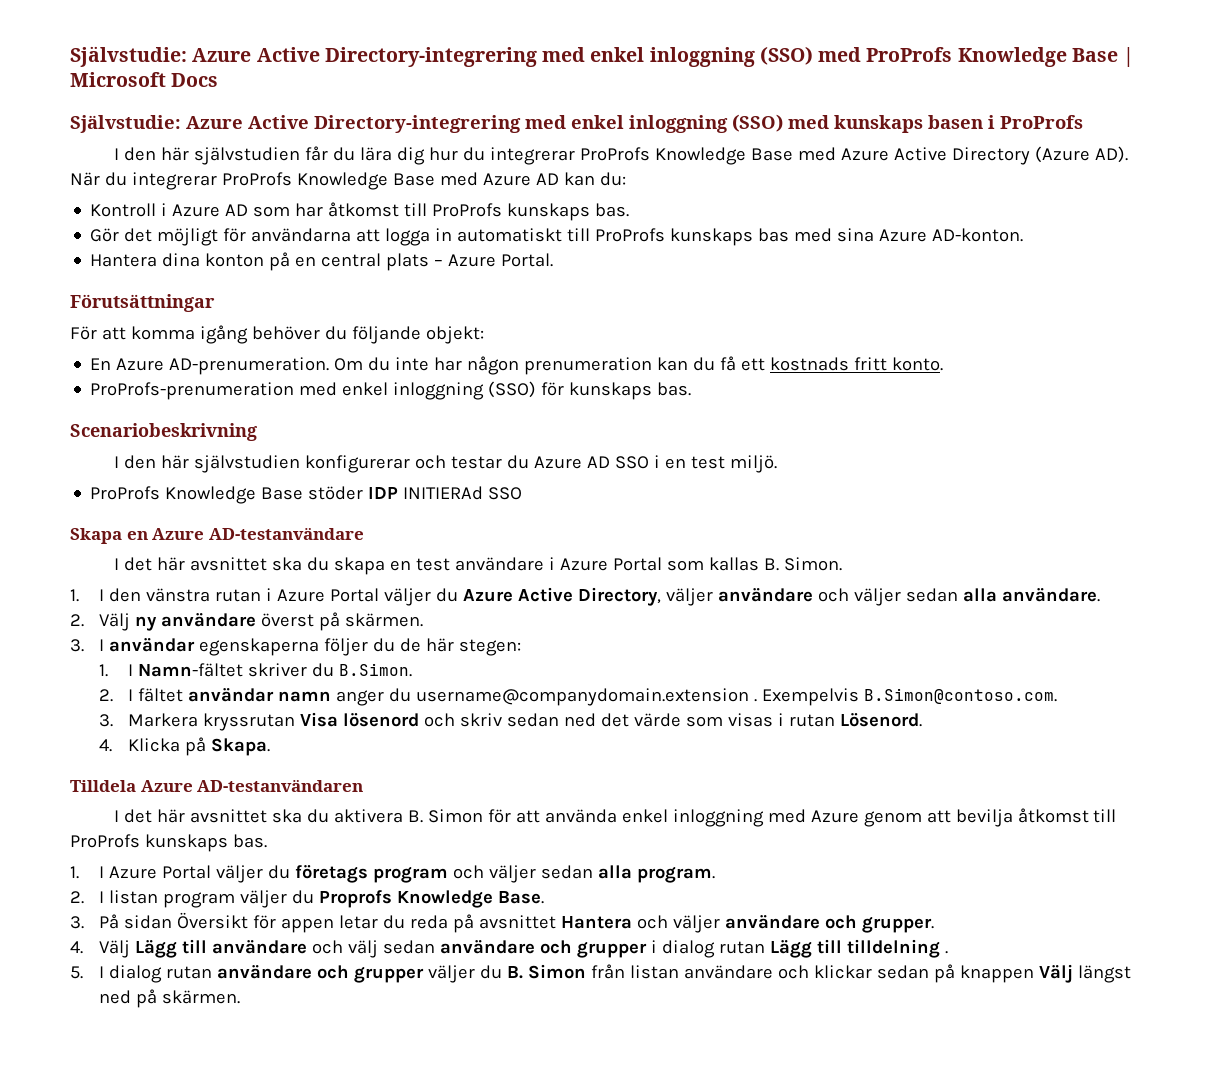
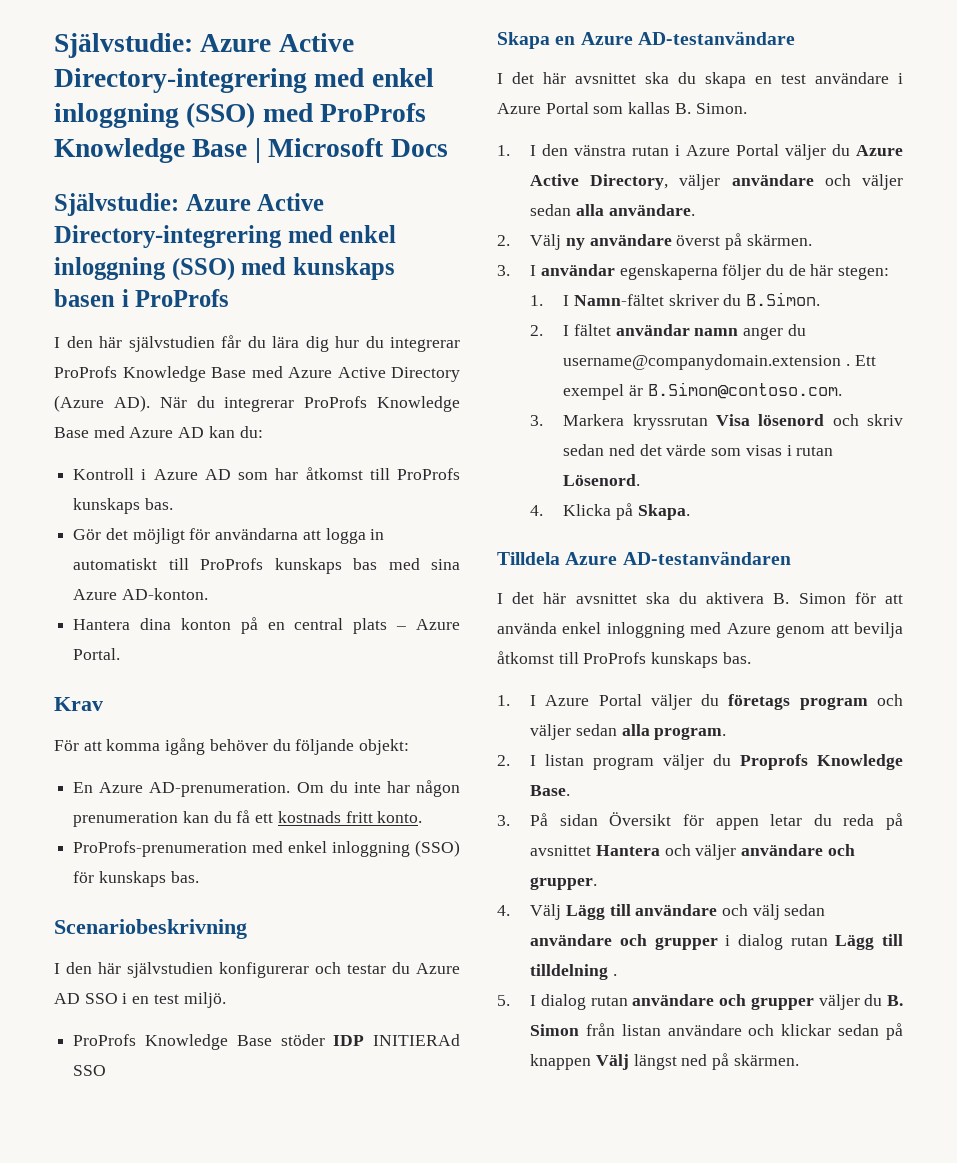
[70,294,215,312] Förutsättningar -> [54,697,103,711] Krav
[761,688,859,706] Exempelvis -> [854,355,876,366] [563,384,643,400] Ett exempel är

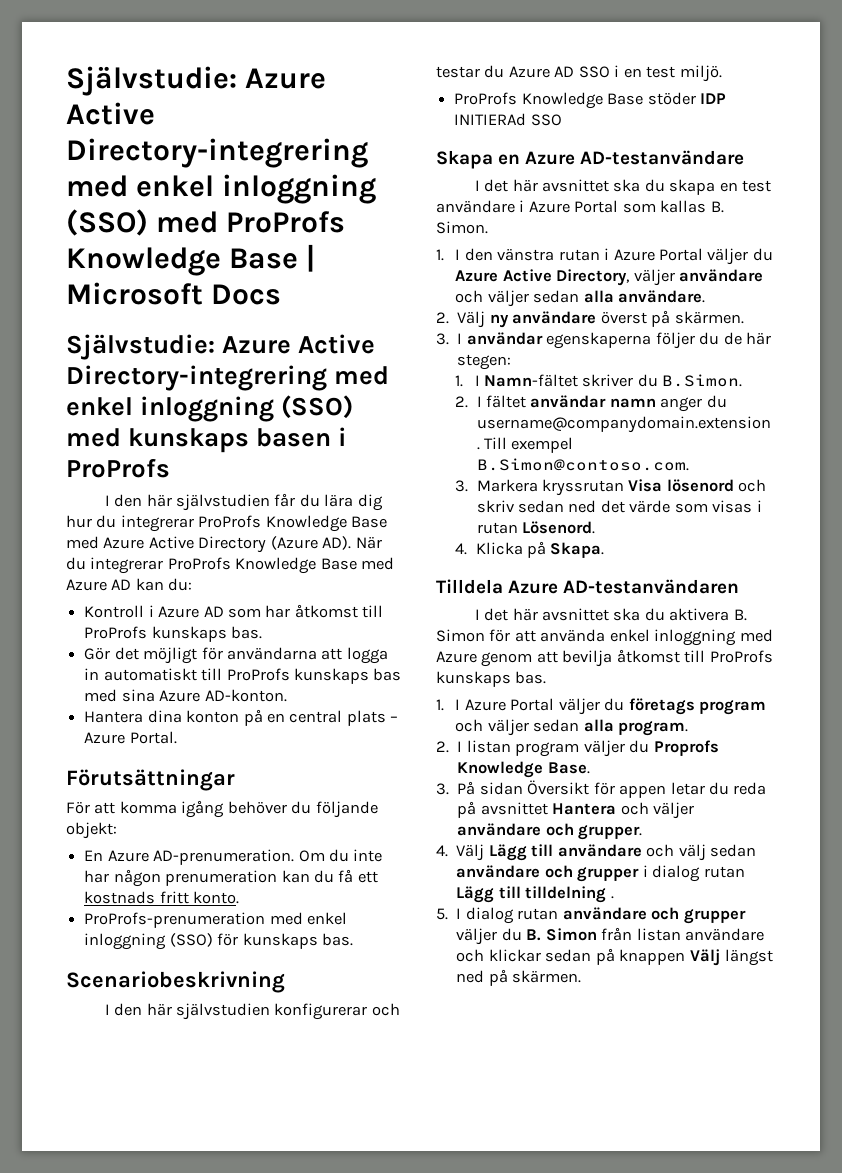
[54,697,103,711] Krav -> [66,769,235,791] Förutsättningar
[854,355,876,366] [563,384,643,400] Ett exempel är -> [483,437,574,453] Till exempel

